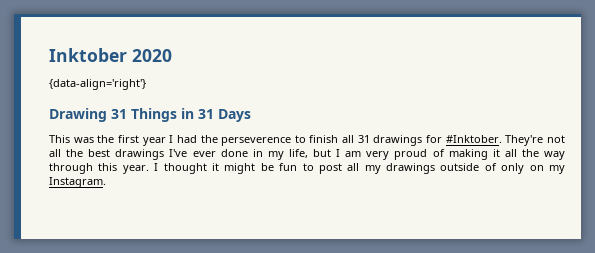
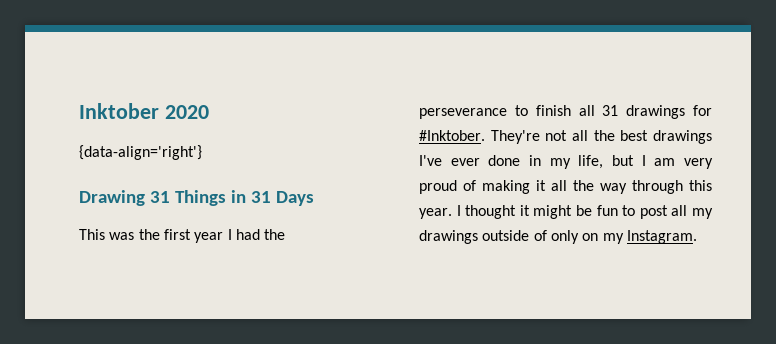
[221,137,292,146] perseverence -> [419,108,507,119] perseverance

